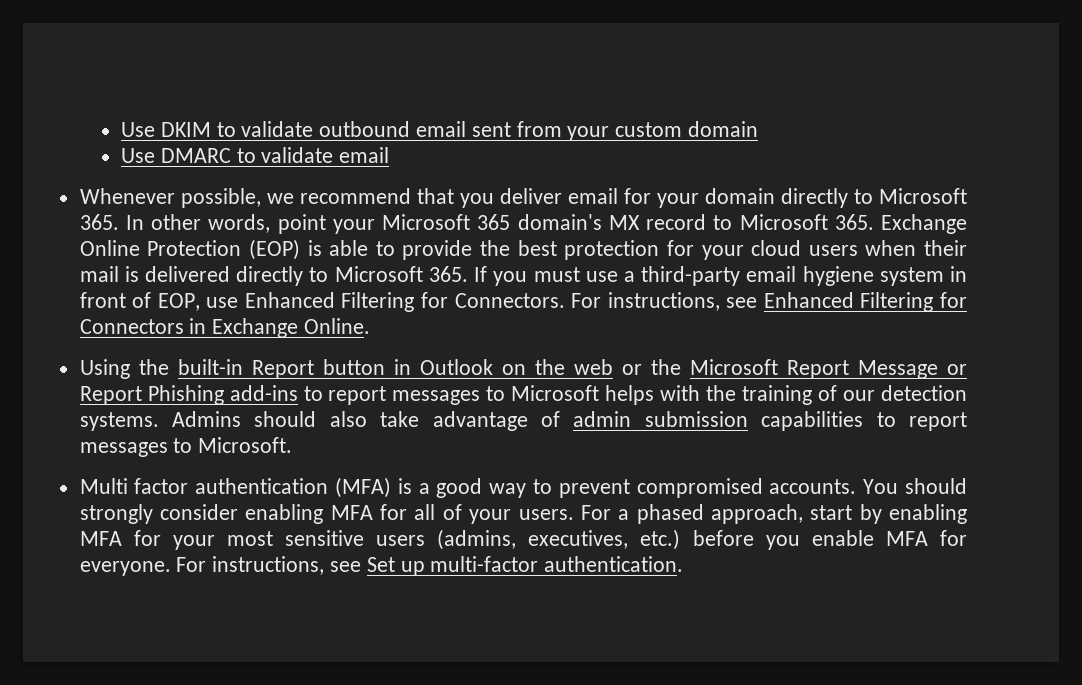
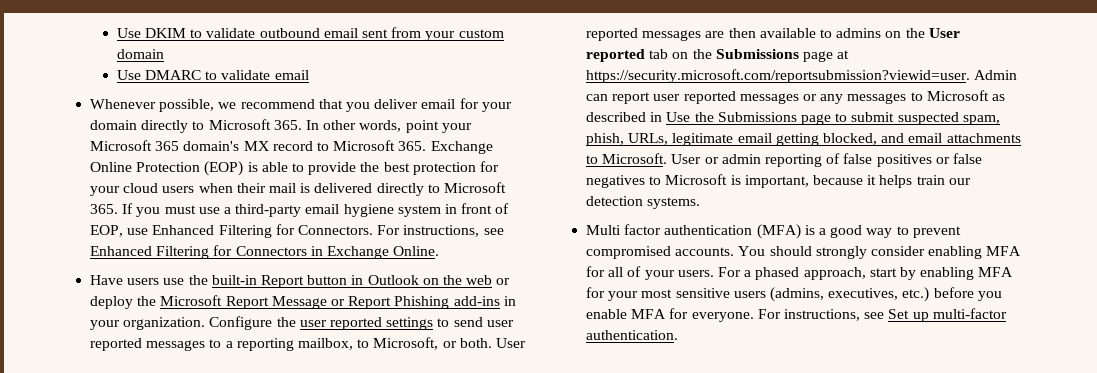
[79,359,130,379] Using -> [90,275,185,285] Have users use
(642, 369) none -> [90,296,134,309] deploy
[303,385,967,405] [79,411,967,431] [79,437,293,457] to report messages to Microsoft helps with the training of our detection systems. Admins should also take advantage of admin submission capabilities to report messages to Microsoft. -> [503,296,516,306] [90,316,514,330] [90,337,526,351] [586,28,960,41] [586,49,850,62] [586,69,1018,83] [586,90,1005,104] [586,112,1000,125] [586,133,1021,146] [586,153,982,167] [586,174,971,188] [586,196,701,209] in your organization. Configure the user reported settings to send user reported messages to a reporting mailbox, to Microsoft, or both. User reported messages are then available to admins on the User reported tab on the Submissions page at https://security.microsoft.com/reportsubmission?viewid=user. Admin can report user reported messages or any messages to Microsoft as described in Use the Submissions page to submit suspected spam, phish, URLs, legitimate email getting blocked, and email attachments to Microsoft. User or admin reporting of false positives or false negatives to Microsoft is important, because it helps train our detection systems.

